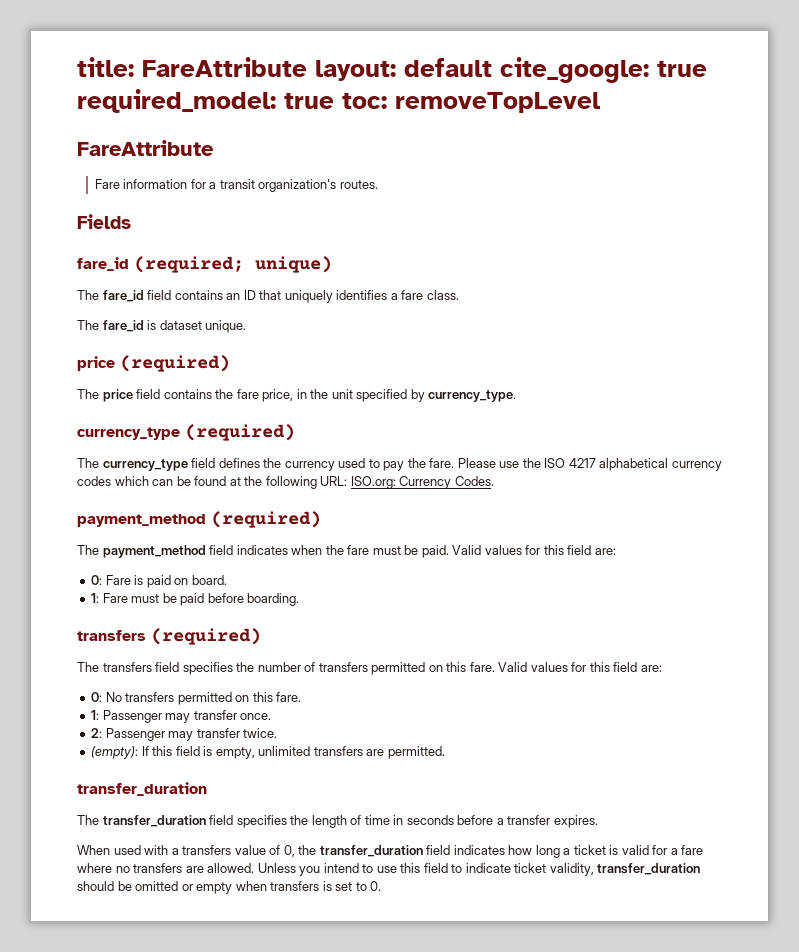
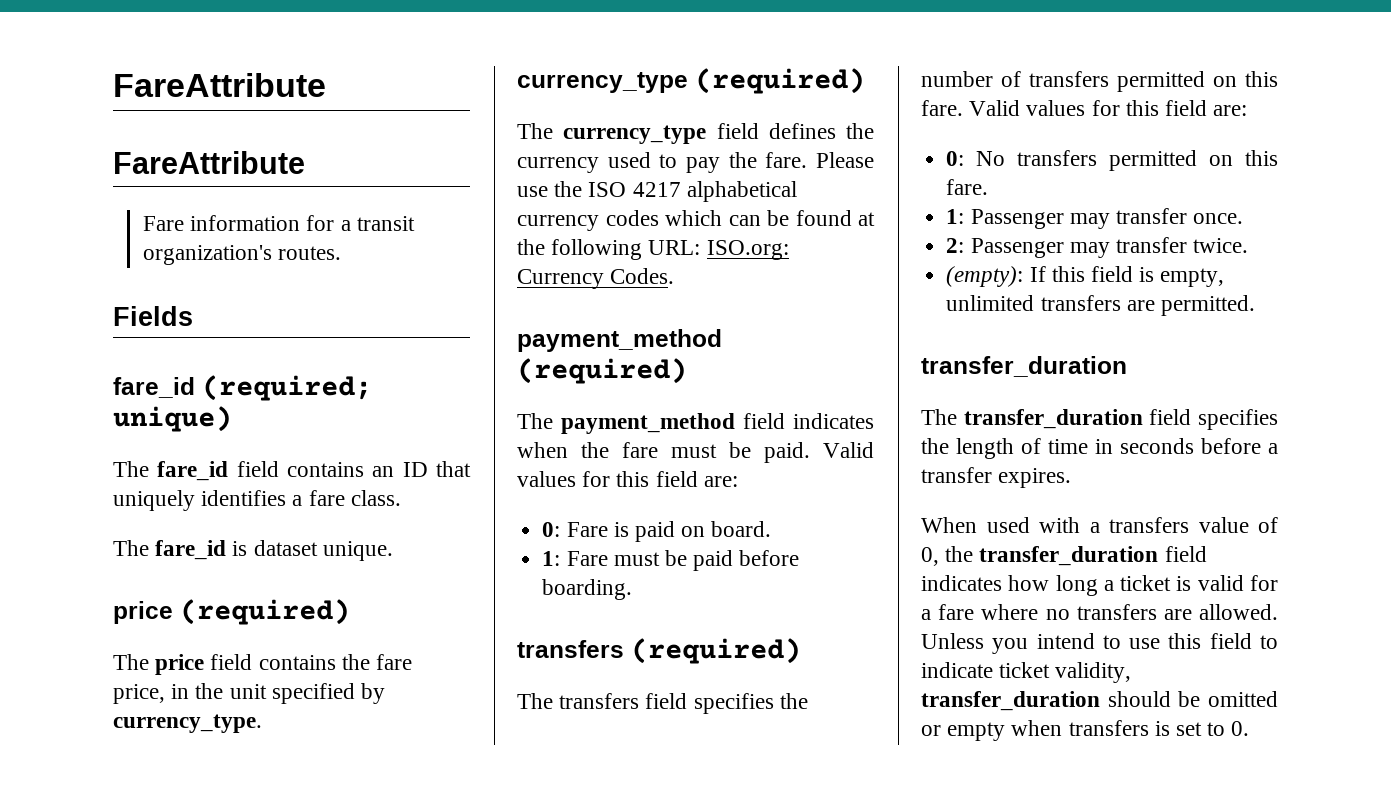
[77,57,707,83] [77,89,601,113] title: FareAttribute layout: default cite_google: true required_model: true toc: removeTopLevel -> [113,73,326,97] FareAttribute

